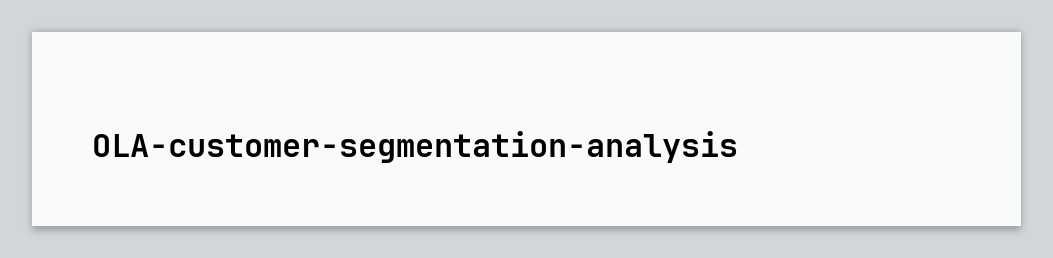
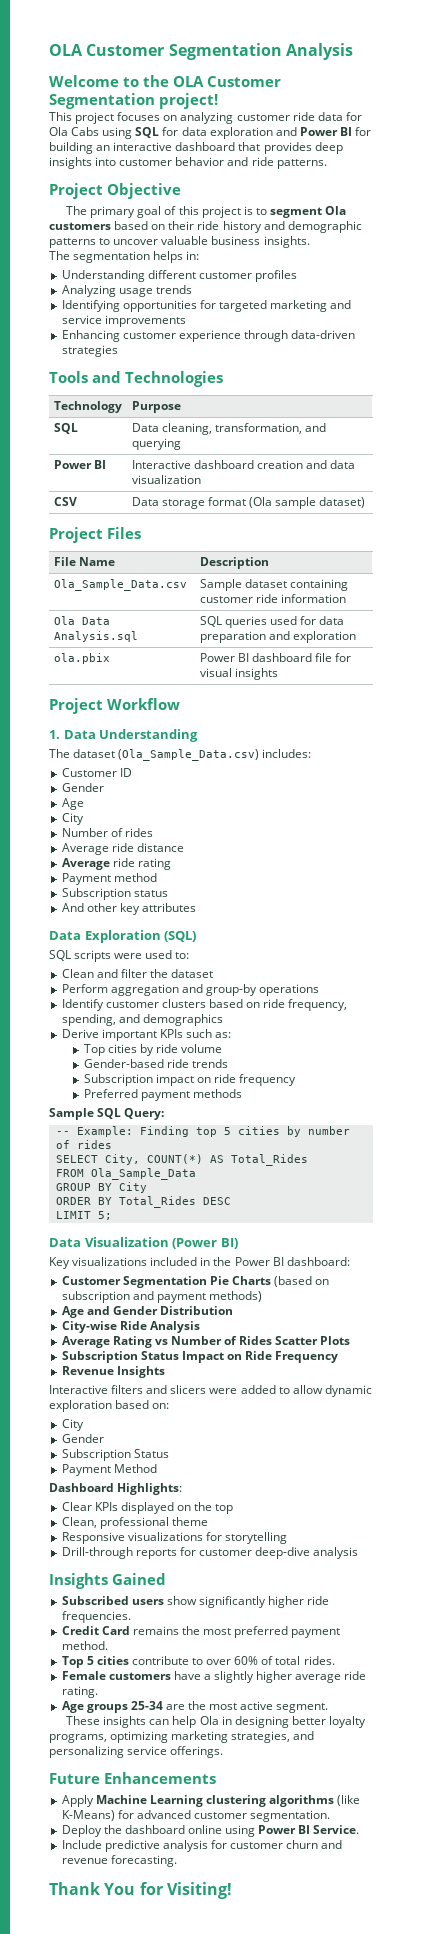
[92,131,738,163] OLA-customer-segmentation-analysis -> [49,43,353,60] [49,75,281,87] [49,93,218,109] [49,112,362,124] [49,127,372,139] [49,142,343,154] [49,157,327,169] [49,183,181,199] [66,206,347,218] [49,221,362,233] [49,236,310,248] [49,251,200,263] [61,270,297,282] [61,285,192,297] [61,300,352,312] [61,315,186,327] [61,330,356,342] [61,345,118,357] [49,371,223,387] [53,401,122,413] [131,401,181,413] [53,423,78,434] [131,423,327,435] [131,438,181,450] [53,460,106,469] [131,460,356,469] [131,475,201,484] [53,497,77,506] [131,497,366,509] [49,527,141,543] [53,557,115,566] [199,557,269,569] [53,579,187,591] [199,579,348,591] [199,594,346,603] [53,616,110,625] [53,631,138,642] [199,616,345,628] [199,631,356,643] [53,653,110,664] [199,653,352,662] [199,668,278,680] [49,698,180,714] [49,729,199,742] [49,749,312,761] [61,768,132,777] [61,783,104,792] [61,798,84,810] [61,813,84,825] [61,828,153,837] [61,843,184,855] [61,858,171,870] [61,873,157,885] [61,888,168,900] [61,903,196,915] [49,930,197,943] [49,950,190,962] [61,969,214,978] [61,984,320,996] [61,999,348,1011] [61,1014,223,1026] [61,1029,232,1041] [83,1044,223,1056] [83,1059,229,1068] [83,1074,297,1086] [83,1089,243,1101] [49,1108,165,1120] [55,1126,350,1137] [55,1140,112,1149] [55,1154,308,1166] [55,1168,196,1180] [55,1182,147,1193] [55,1196,231,1208] [55,1211,112,1220] [49,1237,238,1249] [49,1257,350,1269] [61,1276,330,1288] [61,1291,262,1303] [61,1306,233,1318] [61,1321,200,1333] [61,1336,351,1348] [61,1351,339,1363] [61,1366,165,1378] [49,1385,372,1397] [49,1400,170,1412] [61,1419,84,1431] [61,1434,104,1443] [61,1449,169,1461] [61,1464,157,1476] [49,1483,183,1495] [61,1502,234,1514] [61,1517,208,1529] [61,1532,287,1544] [61,1547,359,1559] [49,1573,166,1589] [61,1596,330,1608] [61,1611,131,1623] [61,1626,341,1638] [61,1641,108,1650] [61,1656,335,1668] [61,1671,367,1683] [61,1686,98,1698] [61,1701,329,1713] [66,1716,366,1728] [49,1731,315,1743] [49,1746,224,1758] [49,1772,216,1784] [61,1795,361,1807] [61,1810,331,1822] [61,1825,360,1837] [61,1840,343,1852] [61,1855,177,1867] [49,1882,232,1899] OLA Customer Segmentation Analysis // Welcome to the OLA Customer Segmentation project! // This project focuses on analyzing customer ride data for Ola Cabs using SQL for data exploration and Power BI for building an interactive dashboard that provides deep insights into customer behavior and ride patterns. // Project Objective // The primary goal of this project is to segment Ola customers based on their ride history and demographic patterns to uncover valuable business insights. // The segmentation helps in: // Understanding different customer profiles // Analyzing usage trends // Identifying opportunities for targeted marketing and service improvements // Enhancing customer experience through data-driven strategies // Tools and Technologies // Technology | Purpose // SQL | Data cleaning, transformation, and querying // Power BI | Interactive dashboard creation and data visualization // CSV | Data storage format (Ola sample dataset) // Project Files // File Name | Description // Ola_Sample_Data.csv | Sample dataset containing customer ride information // Ola Data Analysis.sql | SQL queries used for data preparation and exploration // ola.pbix | Power BI dashboard file for visual insights // Project Workflow // 1. Data Understanding // The dataset (Ola_Sample_Data.csv) includes: // Customer ID // Gender // Age // City // Number of rides // Average ride distance // Average ride rating // Payment method // Subscription status // And other key attributes // Data Exploration (SQL) // SQL scripts were used to: // Clean and filter the dataset // Perform aggregation and group-by operations // Identify customer clusters based on ride frequency, spending, and demographics // Derive important KPIs such as: // Top cities by ride volume // Gender-based ride trends // Subscription impact on ride frequency // Preferred payment methods // Sample SQL Query: // -- Example: Finding top 5 cities by number of rides // SELECT City, COUNT(*) AS Total_Rides // FROM Ola_Sample_Data // GROUP BY City // ORDER BY Total_Rides DESC // LIMIT 5; // Data Visualization (Power BI) // Key visualizations included in the Power BI dashboard: // Customer Segmentation Pie Charts (based on subscription and payment methods) // Age and Gender Distribution // City-wise Ride Analysis // Average Rating vs Number of Rides Scatter Plots // Subscription Status Impact on Ride Frequency // Revenue Insights // Interactive filters and slicers were added to allow dynamic exploration based on: // City // Gender // Subscription Status // Payment Method // Dashboard Highlights: // Clear KPIs displayed on the top // Clean, professional theme // Responsive visualizations for storytelling // Drill-through reports for customer deep-dive analysis // Insights Gained // Subscribed users show significantly higher ride frequencies. // Credit Card remains the most preferred payment method. // Top 5 cities contribute to over 60% of total rides. // Female customers have a slightly higher average ride rating. // Age groups 25-34 are the most active segment. // These insights can help Ola in designing better loyalty programs, optimizing marketing strategies, and personalizing service offerings. // Future Enhancements // Apply Machine Learning clustering algorithms (like K-Means) for advanced customer segmentation. // Deploy the dashboard online using Power BI Service. // Include predictive analysis for customer churn and revenue forecasting. // Thank You for Visiting!

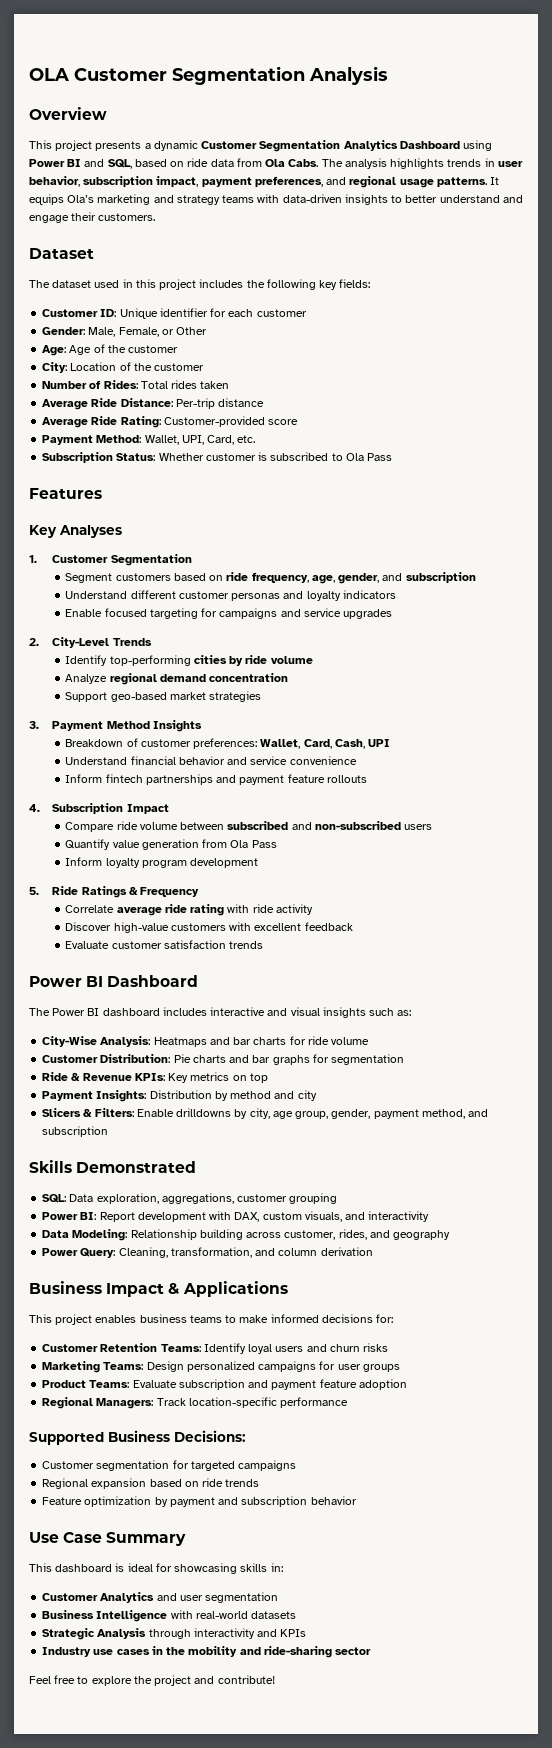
[49,75,281,87] [49,93,218,109] [49,112,362,124] [49,127,372,139] [49,142,343,154] [49,157,327,169] [49,183,181,199] [66,206,347,218] [49,221,362,233] [49,236,310,248] [49,251,200,263] [61,270,297,282] [61,285,192,297] [61,300,352,312] [61,315,186,327] [61,330,356,342] [61,345,118,357] [49,371,223,387] [53,401,122,413] [131,401,181,413] [53,423,78,434] [131,423,327,435] [131,438,181,450] [53,460,106,469] [131,460,356,469] [131,475,201,484] [53,497,77,506] [131,497,366,509] [49,527,141,543] [53,557,115,566] [199,557,269,569] [53,579,187,591] [199,579,348,591] [199,594,346,603] [53,616,110,625] [53,631,138,642] [199,616,345,628] [199,631,356,643] [53,653,110,664] [199,653,352,662] [199,668,278,680] [49,698,180,714] [49,729,199,742] [49,749,312,761] [61,768,132,777] [61,783,104,792] [61,798,84,810] [61,813,84,825] [61,828,153,837] [61,843,134,855] Welcome to the OLA Customer Segmentation project! // This project focuses on analyzing customer ride data for Ola Cabs using SQL for data exploration and Power BI for building an interactive dashboard that provides deep insights into customer behavior and ride patterns. // Project Objective // The primary goal of this project is to segment Ola customers based on their ride history and demographic patterns to uncover valuable business insights. // The segmentation helps in: // Understanding different customer profiles // Analyzing usage trends // Identifying opportunities for targeted marketing and service improvements // Enhancing customer experience through data-driven strategies // Tools and Technologies // Technology | Purpose // SQL | Data cleaning, transformation, and querying // Power BI | Interactive dashboard creation and data visualization // CSV | Data storage format (Ola sample dataset) // Project Files // File Name | Description // Ola_Sample_Data.csv | Sample dataset containing customer ride information // Ola Data Analysis.sql | SQL queries used for data preparation and exploration // ola.pbix | Power BI dashboard file for visual insights // Project Workflow // 1. Data Understanding // The dataset (Ola_Sample_Data.csv) includes: // Customer ID // Gender // Age // City // Number of rides // Average ride -> [29,107,107,120] [29,140,493,152] [29,158,523,169] [29,176,500,188] [29,194,523,205] [29,212,156,223] [29,248,94,259] [29,279,371,290] [42,308,307,319] [42,327,208,337] [42,344,179,356] [42,362,205,373] [42,380,230,389] [42,398,215,410] Overview // This project presents a dynamic Customer Segmentation Analytics Dashboard using Power BI and SQL, based on ride data from Ola Cabs. The analysis highlights trends in user behavior, subscription impact, payment preferences, and regional usage patterns. It equips Ola’s marketing and strategy teams with data-driven insights to better understand and engage their customers. // Dataset // The dataset used in this project includes the following key fields: // Customer ID: Unique identifier for each customer // Gender: Male, Female, or Other // Age: Age of the customer // City: Location of the customer // Number of Rides: Total rides taken // Average Ride Distance: Per-trip
[112,858,171,870] [61,873,157,885] [61,888,168,900] [61,903,196,915] [49,930,197,943] [49,950,190,962] [61,969,214,978] [61,984,320,996] [61,999,348,1011] [61,1014,223,1026] [61,1029,232,1041] [83,1044,223,1056] [83,1059,229,1068] [83,1074,297,1086] [83,1089,243,1101] [49,1108,165,1120] [55,1126,350,1137] [55,1140,112,1149] [55,1154,308,1166] [55,1168,196,1180] [55,1182,147,1193] [55,1196,231,1208] [55,1211,112,1220] [49,1237,238,1249] [49,1257,350,1269] [61,1276,330,1288] [61,1291,262,1303] [61,1306,233,1318] [61,1321,200,1333] [61,1336,351,1348] [61,1351,339,1363] [61,1366,165,1378] [49,1385,372,1397] [49,1400,170,1412] [61,1419,84,1431] [61,1434,104,1443] [61,1449,169,1461] [61,1464,157,1476] [49,1483,183,1495] [61,1502,234,1514] [61,1517,208,1529] [61,1532,287,1544] [61,1547,359,1559] [49,1573,166,1589] [61,1596,330,1608] [61,1611,131,1623] [61,1626,341,1638] [61,1641,108,1650] [61,1656,335,1668] [61,1671,367,1683] [61,1686,98,1698] [61,1701,329,1713] [66,1716,366,1728] [49,1731,315,1743] [49,1746,224,1758] [49,1772,216,1784] [61,1795,361,1807] [61,1810,331,1822] [61,1825,360,1837] [61,1840,343,1852] [61,1855,177,1867] [49,1882,232,1899] ride rating // Payment method // Subscription status // And other key attributes // Data Exploration (SQL) // SQL scripts were used to: // Clean and filter the dataset // Perform aggregation and group-by operations // Identify customer clusters based on ride frequency, spending, and demographics // Derive important KPIs such as: // Top cities by ride volume // Gender-based ride trends // Subscription impact on ride frequency // Preferred payment methods // Sample SQL Query: // -- Example: Finding top 5 cities by number of rides // SELECT City, COUNT(*) AS Total_Rides // FROM Ola_Sample_Data // GROUP BY City // ORDER BY Total_Rides DESC // LIMIT 5; // Data Visualization (Power BI) // Key visualizations included in the Power BI dashboard: // Customer Segmentation Pie Charts (based on subscription and payment methods) // Age and Gender Distribution // City-wise Ride Analysis // Average Rating vs Number of Rides Scatter Plots // Subscription Status Impact on Ride Frequency // Revenue Insights // Interactive filters and slicers were added to allow dynamic exploration based on: // City // Gender // Subscription Status // Payment Method // Dashboard Highlights: // Clear KPIs displayed on the top // Clean, professional theme // Responsive visualizations for storytelling // Drill-through reports for customer deep-dive analysis // Insights Gained // Subscribed users show significantly higher ride frequencies. // Credit Card remains the most preferred payment method. // Top 5 cities contribute to over 60% of total rides. // Female customers have a slightly higher average ride rating. // Age groups 25-34 are the most active segment. // These insights can help Ola in designing better loyalty programs, optimizing marketing strategies, and personalizing service offerings. // Future Enhancements // Apply Machine Learning clustering algorithms (like K-Means) for advanced customer segmentation. // Deploy the dashboard online using Power BI Service. // Include predictive analysis for customer churn and revenue forecasting. // Thank You for Visiting! -> [91,416,299,428] [42,435,256,445] [42,452,393,463] [29,488,102,499] [29,525,122,538] [29,554,192,566] [65,572,476,584] [65,590,396,601] [65,608,393,619] [29,637,152,648] [65,655,313,666] [65,673,289,685] [65,691,262,702] [29,720,202,732] [65,738,391,749] [65,756,357,765] [65,774,367,785] [29,803,169,814] [65,821,433,832] [65,839,277,850] [65,857,259,868] [29,886,200,898] [65,904,313,916] [65,922,353,933] [65,940,264,949] [29,975,199,987] [29,1007,412,1018] [42,1036,370,1047] [42,1054,405,1065] [42,1072,268,1083] [42,1090,317,1102] [42,1108,489,1119] [42,1126,109,1137] [29,1160,197,1173] [42,1193,338,1204] [42,1211,430,1222] [42,1229,451,1241] [42,1247,373,1258] [29,1281,288,1297] [29,1314,394,1325] [42,1343,389,1354] [42,1361,400,1373] [42,1379,407,1390] [42,1397,349,1409] [29,1430,246,1445] [42,1460,297,1471] [42,1478,260,1489] [42,1496,357,1507] [29,1532,187,1546] [29,1563,283,1574] [42,1592,279,1603] [42,1610,297,1622] [42,1628,307,1640] [42,1646,372,1658] [29,1675,275,1686] Ride Rating: Customer-provided score // Payment Method: Wallet, UPI, Card, etc. // Subscription Status: Whether customer is subscribed to Ola Pass // Features // Key Analyses // 1. Customer Segmentation // Segment customers based on ride frequency, age, gender, and subscription // Understand different customer personas and loyalty indicators // Enable focused targeting for campaigns and service upgrades // 2. City-Level Trends // Identify top-performing cities by ride volume // Analyze regional demand concentration // Support geo-based market strategies // 3. Payment Method Insights // Breakdown of customer preferences: Wallet, Card, Cash, UPI // Understand financial behavior and service convenience // Inform fintech partnerships and payment feature rollouts // 4. Subscription Impact // Compare ride volume between subscribed and non-subscribed users // Quantify value generation from Ola Pass // Inform loyalty program development // 5. Ride Ratings & Frequency // Correlate average ride rating with ride activity // Discover high-value customers with excellent feedback // Evaluate customer satisfaction trends // Power BI Dashboard // The Power BI dashboard includes interactive and visual insights such as: // City-Wise Analysis: Heatmaps and bar charts for ride volume // Customer Distribution: Pie charts and bar graphs for segmentation // Ride & Revenue KPIs: Key metrics on top // Payment Insights: Distribution by method and city // Slicers & Filters: Enable drilldowns by city, age group, gender, payment method, and subscription // Skills Demonstrated // SQL: Data exploration, aggregations, customer grouping // Power BI: Report development with DAX, custom visuals, and interactivity // Data Modeling: Relationship building across customer, rides, and geography // Power Query: Cleaning, transformation, and column derivation // Business Impact & Applications // This project enables business teams to make informed decisions for: // Customer Retention Teams: Identify loyal users and churn risks // Marketing Teams: Design personalized campaigns for user groups // Product Teams: Evaluate subscription and payment feature adoption // Regional Managers: Track location-specific performance // Supported Business Decisions: // Customer segmentation for targeted campaigns // Regional expansion based on ride trends // Feature optimization by payment and subscription behavior // Use Case Summary // This dashboard is ideal for showcasing skills in: // Customer Analytics and user segmentation // Business Intelligence with real-world datasets // Strategic Analysis through interactivity and KPIs // Industry use cases in the mobility and ride-sharing sector // Feel free to explore the project and contribute!

